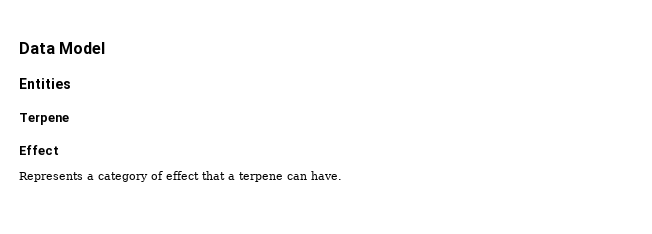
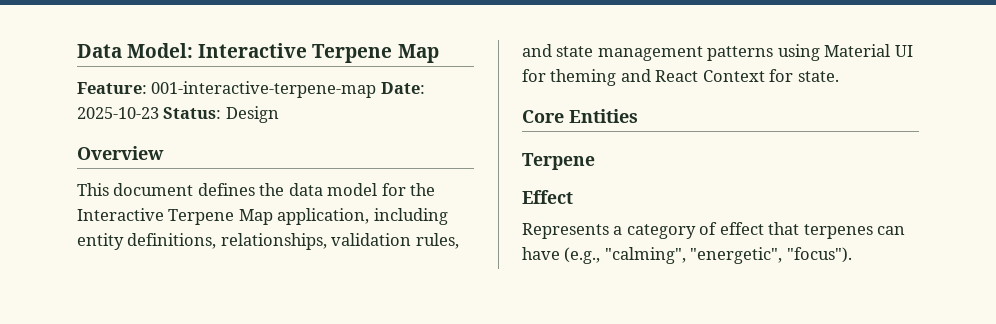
[59,42,106,54] Model // -> [127,43,439,63] [77,81,425,98] [77,106,279,123] [77,146,164,160] [77,183,436,196] [77,208,448,225] [77,233,459,250] [522,44,913,61] [522,69,839,86] [522,110,564,123] Model: Interactive Terpene Map // Feature: 001-interactive-terpene-map Date: 2025-10-23 Status: Design // Overview // This document defines the data model for the Interactive Terpene Map application, including entity definitions, relationships, validation rules, and state management patterns using Material UI for theming and React Context for state. // Core
[228,171,342,182] a terpene can have. -> [803,224,906,239] [522,247,852,264] terpenes can have (e.g., "calming", "energetic", "focus").

